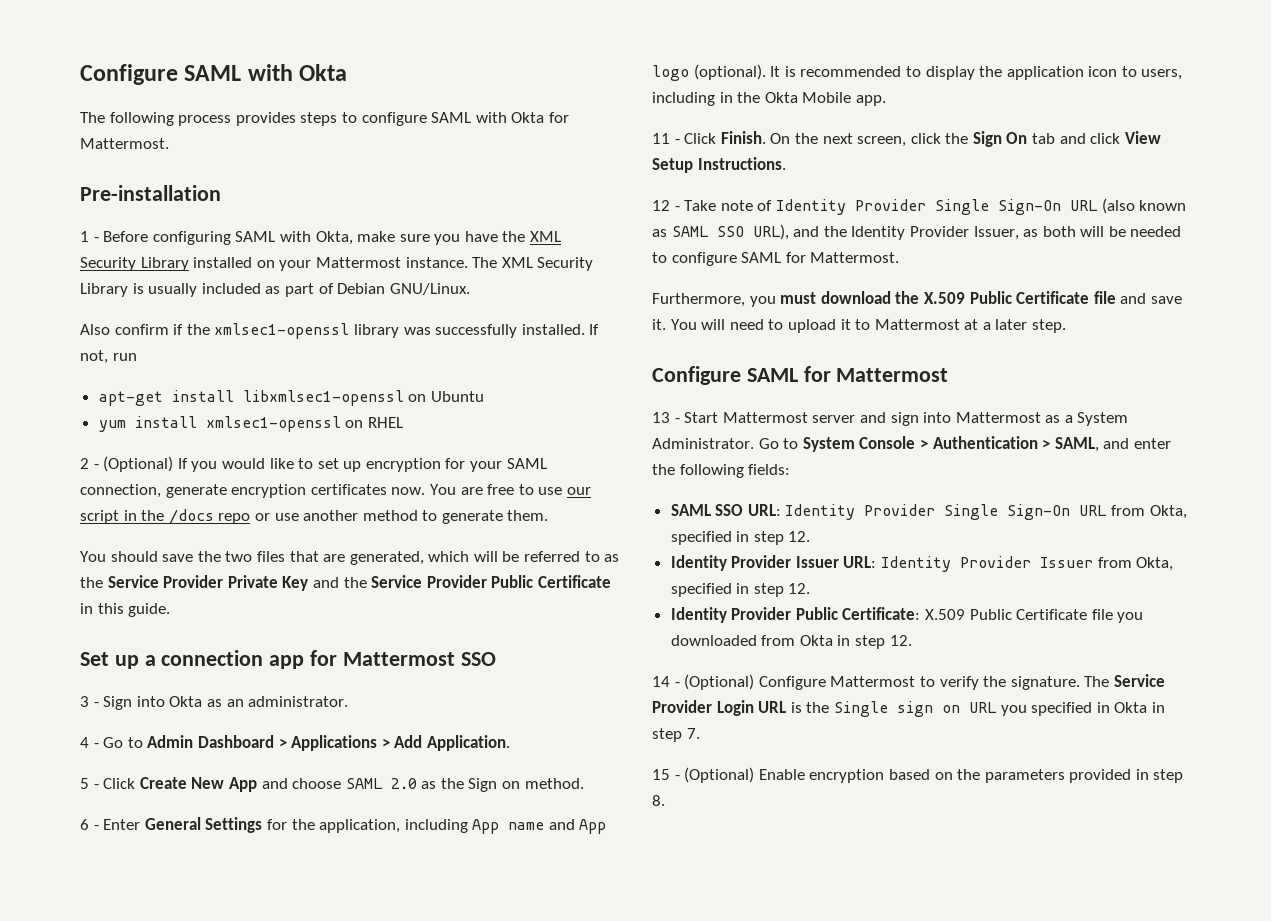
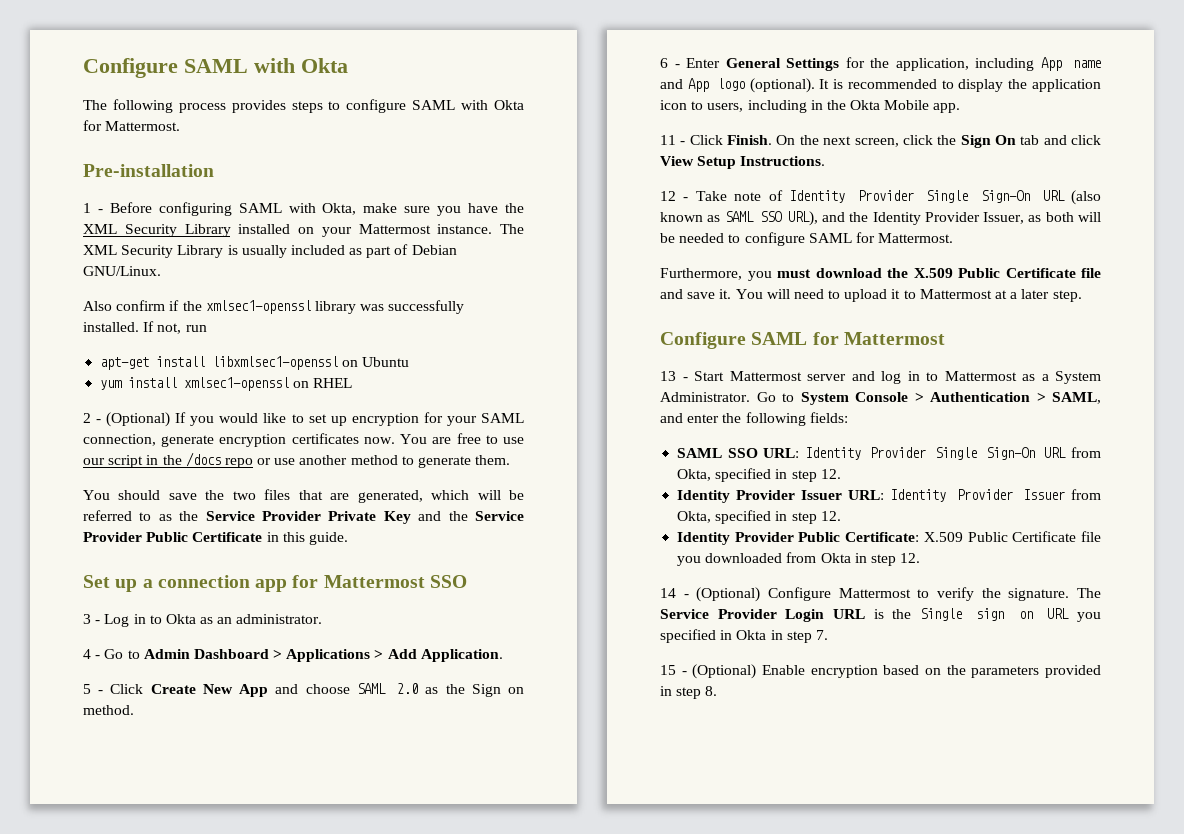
[103,696,165,710] Sign into -> [104,614,162,627] Log in to
[890,412,952,426] sign into -> [881,371,938,384] log in to

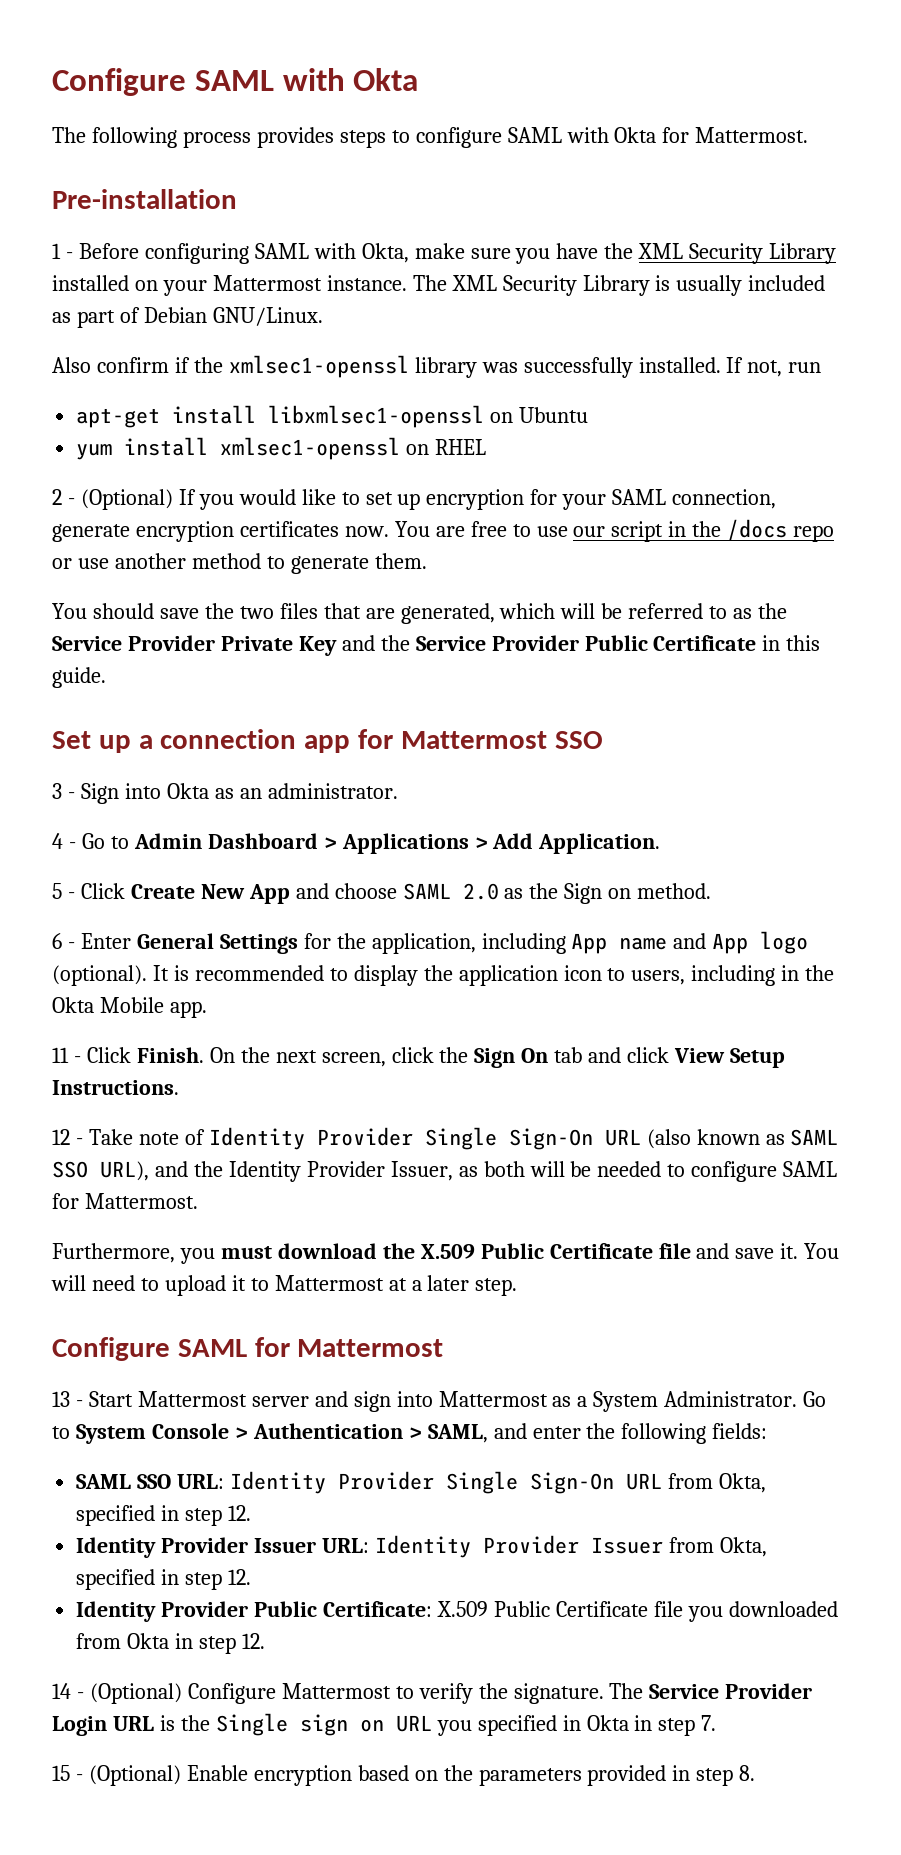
[104,614,162,627] Log in to -> [80,783,161,804] Sign into
[881,371,938,384] log in to -> [353,1391,433,1412] sign into

